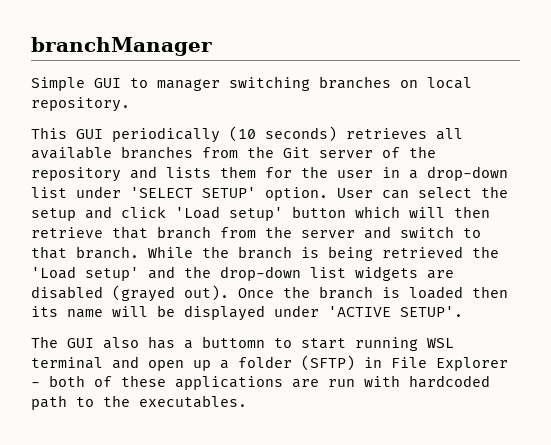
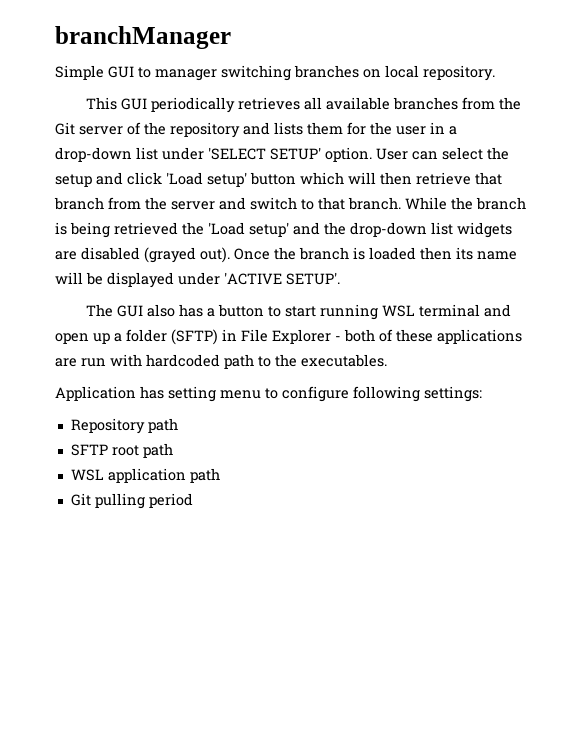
[229,126,337,142] (10 seconds) -> (235, 105) none
[202,336,265,348] buttomn -> [217,304,264,317] button
(247, 401) none -> [55,386,482,402] [70,418,178,434] [70,443,173,458] [70,468,220,483] [70,493,193,509] // Application has setting menu to configure following settings: // Repository path // SFTP root path // WSL application path // Git pulling period

